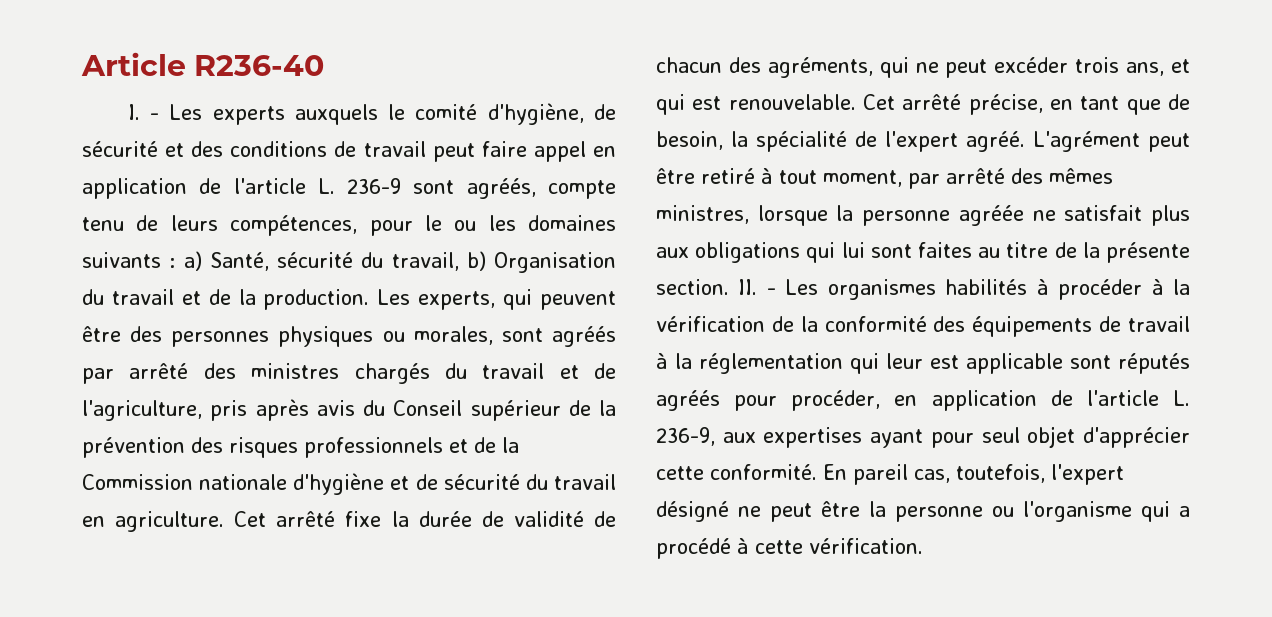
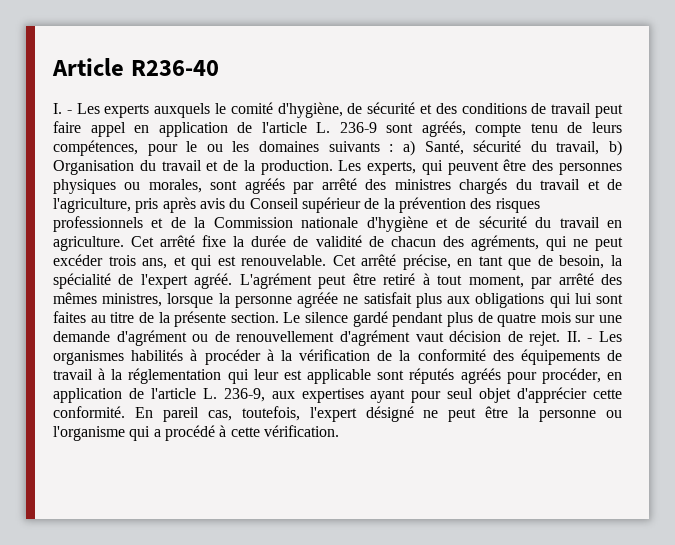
(729, 287) none -> [283,311,622,327] [53,330,561,346] Le silence gardé pendant plus de quatre mois sur une demande d'agrément ou de renouvellement d'agrément vaut décision de rejet.

